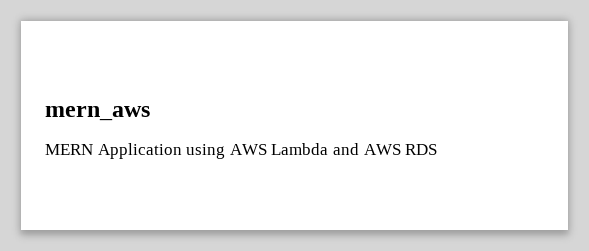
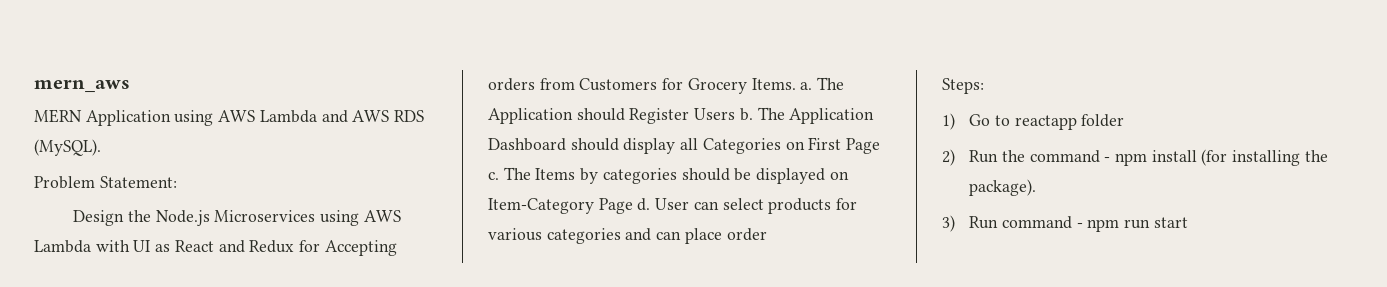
(438, 149) none -> [34,139,101,156] [34,176,177,189] [73,210,401,226] [34,240,397,256] [488,77,845,94] [488,107,875,124] [488,137,881,154] [488,167,849,184] [488,198,858,214] [488,228,767,244] [942,78,984,94] [942,113,1125,130] [942,149,1328,166] [969,179,1037,196] [942,215,1188,232] (MySQL). // Problem Statement: // Design the Node.js Microservices using AWS Lambda with UI as React and Redux for Accepting orders from Customers for Grocery Items. a. The Application should Register Users b. The Application Dashboard should display all Categories on First Page c. The Items by categories should be displayed on Item-Category Page d. User can select products for various categories and can place order // Steps: // 1) Go to reactapp folder // 2) Run the command - npm install (for installing the package). // 3) Run command - npm run start

